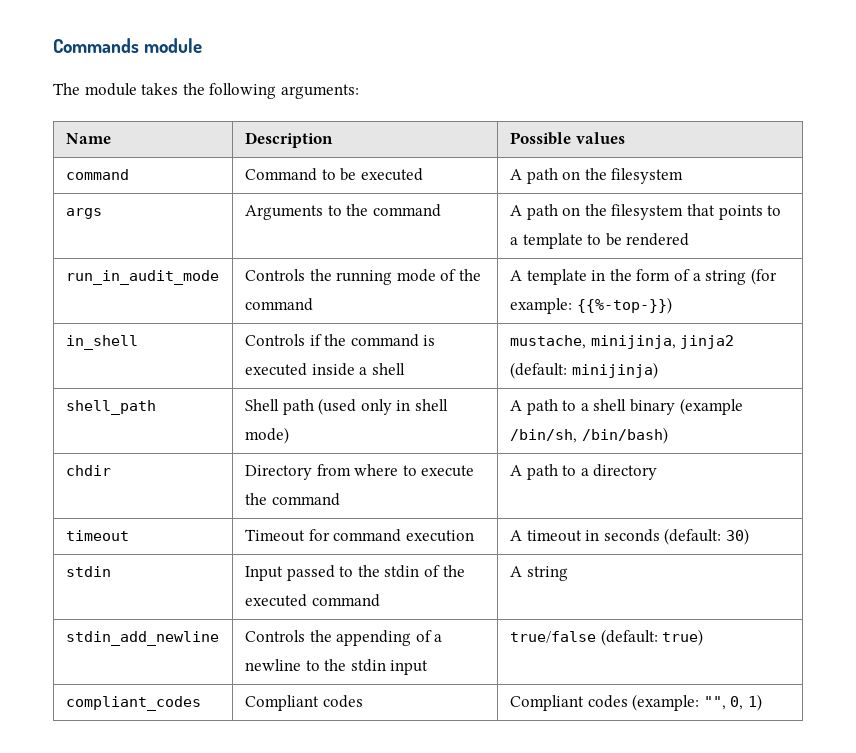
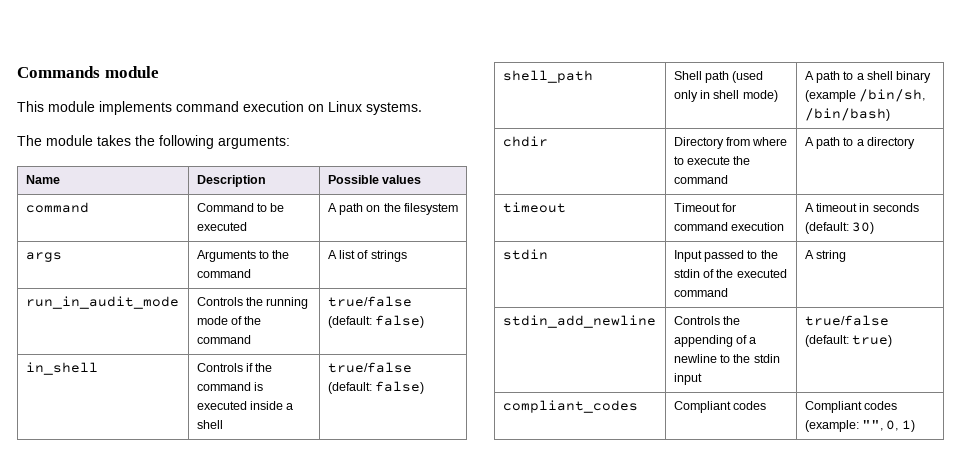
(203, 45) none -> [17,101,422,115] // This module implements command execution on Linux systems.
[526,204,782,220] [509,233,690,249] path on the filesystem that points to a template to be rendered -> [338,250,407,262] list of strings
[509,268,777,285] [509,297,672,314] A template in the form of a string (for example: {{%-top-}}) -> [327,296,412,307] [327,315,424,328] true/false (default: false)
[509,335,735,349] [509,362,658,379] mustache, minijinja, jinja2 (default: minijinja) -> [327,362,412,373] [327,381,424,394] true/false (default: false)

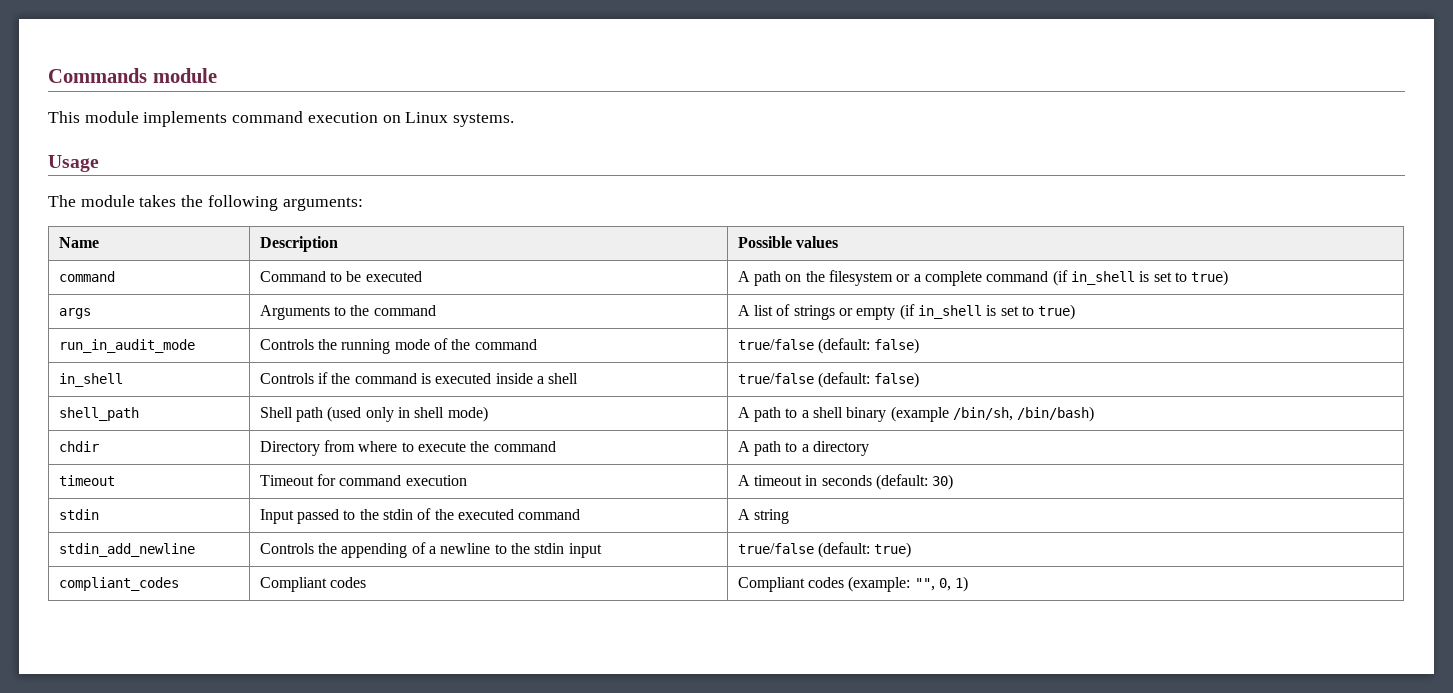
(422, 108) none -> [48,155,99,172] // Usage
(459, 209) none -> [896,270,1229,286] or a complete command (if in_shell is set to true)
(407, 256) none -> [838,304,1076,320] or empty (if in_shell is set to true)

